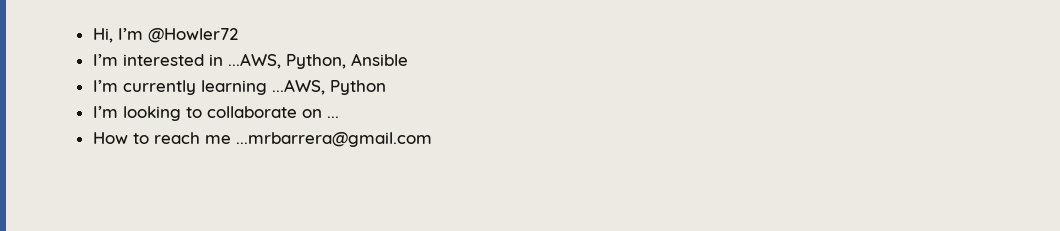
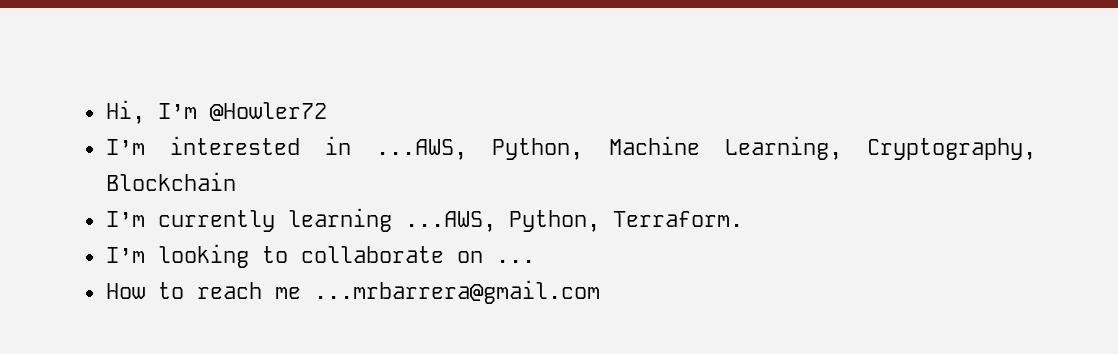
[350,53,408,66] Ansible -> [608,136,1036,160] [105,172,236,191] Machine Learning, Cryptography, Blockchain
[329,80,386,95] Python -> [508,210,743,232] Python, Terraform.

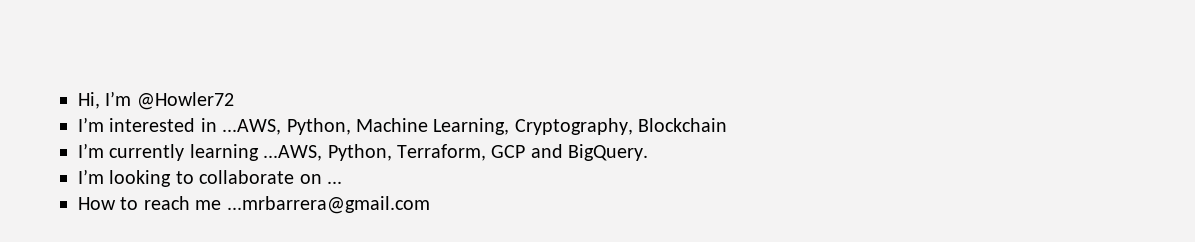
[612,211,743,227] Terraform. -> [397,144,649,161] Terraform, GCP and BigQuery.

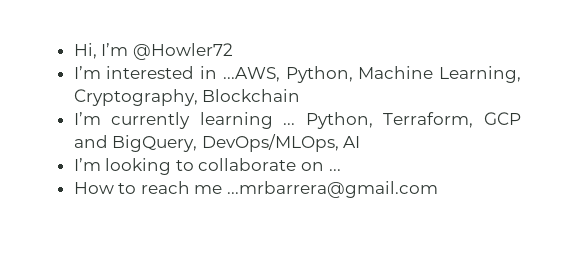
[263,145,323,161] ...AWS, -> [283,123,296,125] ...
[568,144,649,161] BigQuery. -> [112,134,361,152] BigQuery, DevOps/MLOps, AI

